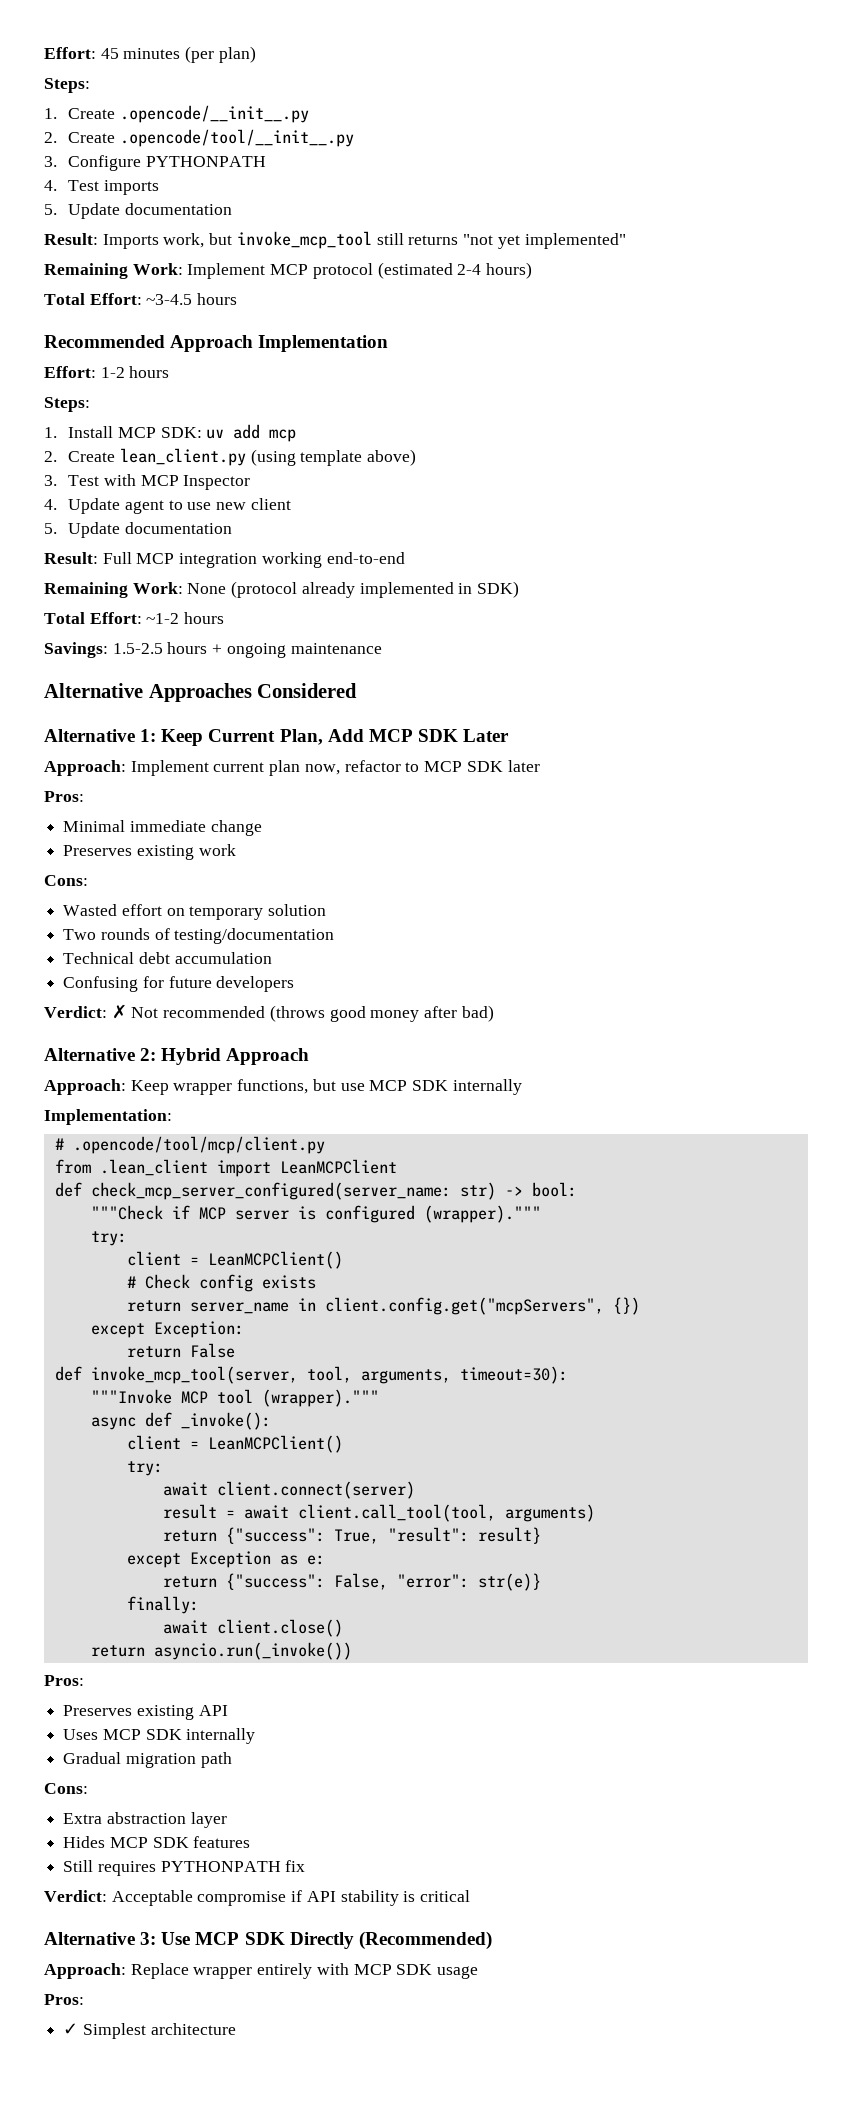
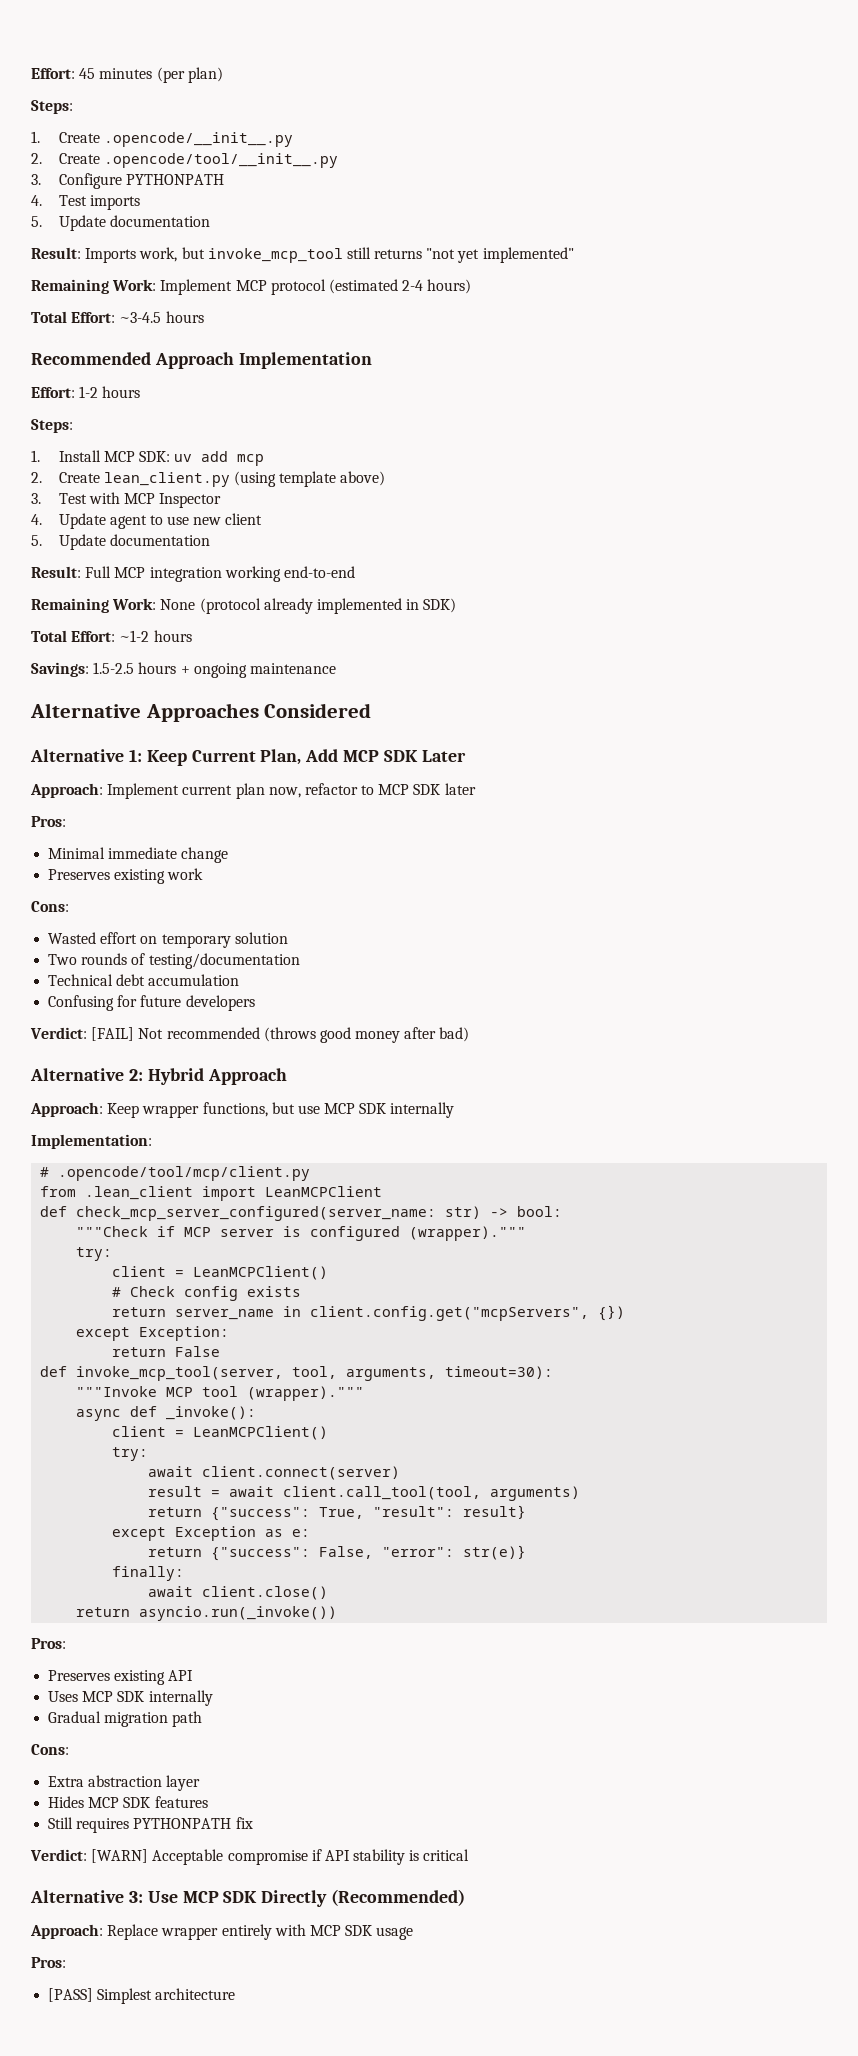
[111,1004,127,1019] ✗ -> [91,1027,135,1041] [FAIL]
(107, 1896) none -> [91,1849,149,1863] [WARN]
[63,2023,79,2035] ✓ -> [48,1988,94,2002] [PASS]

